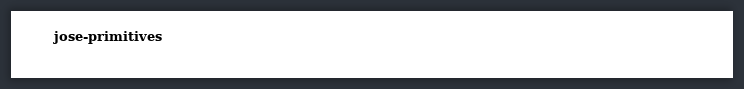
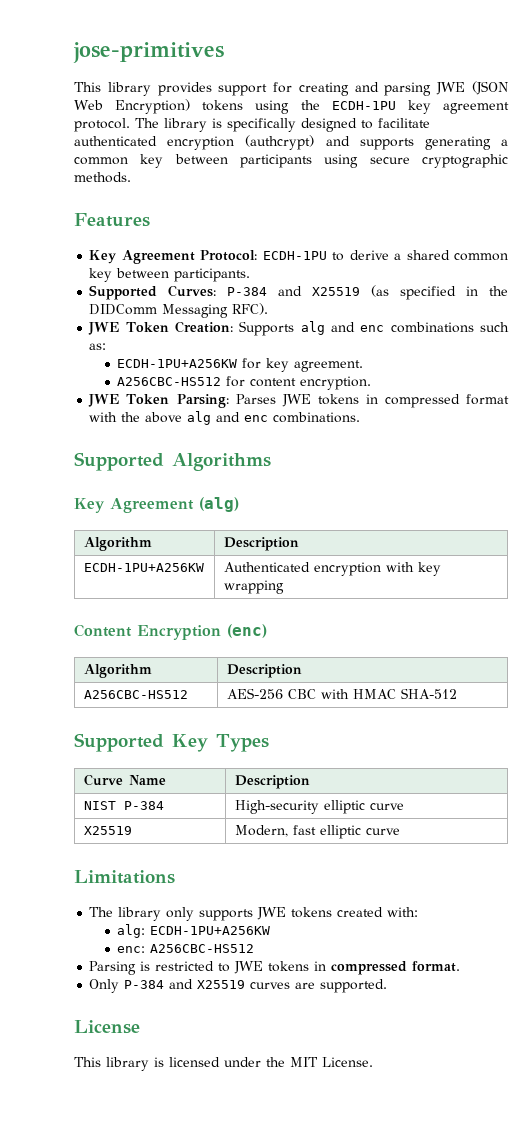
(162, 37) none -> [74,81,508,96] [74,99,510,114] [74,118,430,132] [74,135,509,150] [74,154,508,168] [74,172,131,183] [74,213,150,227] [89,250,508,264] [89,268,251,282] [89,285,508,300] [89,303,269,318] [88,321,509,336] [89,343,107,350] [117,358,364,372] [117,376,372,390] [88,394,509,408] [89,411,361,425] [74,452,271,471] [74,497,239,513] [83,537,152,551] [223,537,299,551] [83,563,204,572] [223,562,441,576] [223,580,284,594] [74,624,267,640] [83,664,152,678] [226,664,302,678] [83,690,188,699] [226,688,457,699] [74,733,269,752] [83,774,166,786] [234,775,310,789] [83,801,164,810] [234,800,404,814] [83,826,132,835] [234,825,400,839] [74,870,175,884] [89,907,419,921] [117,924,271,938] [117,944,255,953] [89,961,461,975] [89,979,388,993] [74,1020,140,1034] [74,1057,373,1071] // This library provides support for creating and parsing JWE (JSON Web Encryption) tokens using the ECDH-1PU key agreement protocol. The library is specifically designed to facilitate authenticated encryption (authcrypt) and supports generating a common key between participants using secure cryptographic methods. // Features // Key Agreement Protocol: ECDH-1PU to derive a shared common key between participants. // Supported Curves: P-384 and X25519 (as specified in the DIDComm Messaging RFC). // JWE Token Creation: Supports alg and enc combinations such as: // ECDH-1PU+A256KW for key agreement. // A256CBC-HS512 for content encryption. // JWE Token Parsing: Parses JWE tokens in compressed format with the above alg and enc combinations. // Supported Algorithms // Key Agreement (alg) // Algorithm | Description // ECDH-1PU+A256KW | Authenticated encryption with key wrapping // Content Encryption (enc) // Algorithm | Description // A256CBC-HS512 | AES-256 CBC with HMAC SHA-512 // Supported Key Types // Curve Name | Description // NIST P-384 | High-security elliptic curve // X25519 | Modern, fast elliptic curve // Limitations // The library only supports JWE tokens created with: // alg: ECDH-1PU+A256KW // enc: A256CBC-HS512 // Parsing is restricted to JWE tokens in compressed format. // Only P-384 and X25519 curves are supported. // License // This library is licensed under the MIT License.

